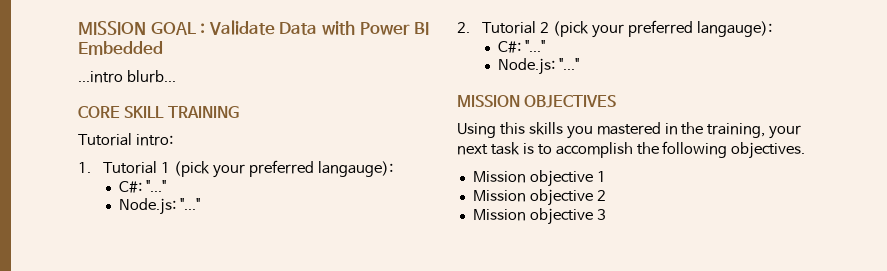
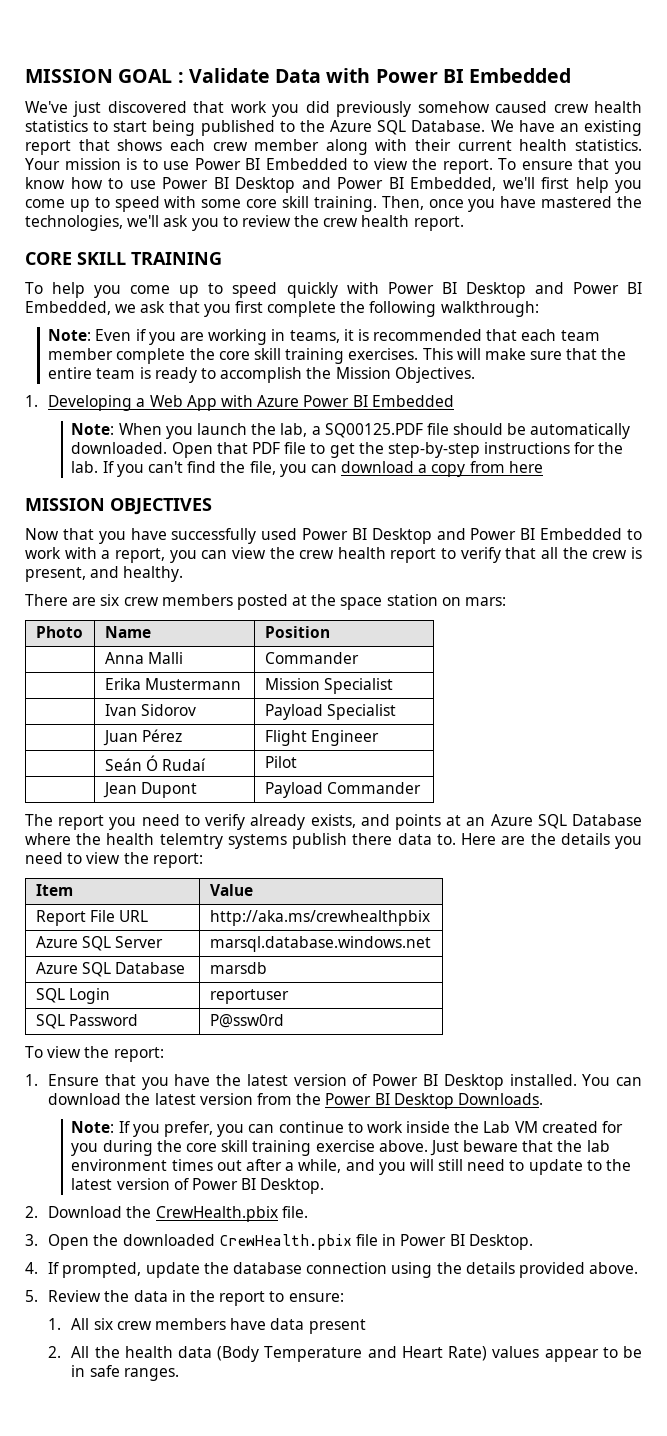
[78,70,176,83] [78,106,239,118] [78,133,173,146] [78,160,393,178] [118,180,166,193] [118,198,200,215] [457,20,772,38] [497,40,545,53] [497,58,579,75] [457,95,617,108] [457,122,802,139] [457,141,806,159] [472,170,606,187] [472,189,606,206] [472,208,606,225] ...intro blurb... // CORE SKILL TRAINING // Tutorial intro: // 1. Tutorial 1 (pick your preferred langauge): // C#: "..." // Node.js: "..." // 2. Tutorial 2 (pick your preferred langauge): // C#: "..." // Node.js: "..." // MISSION OBJECTIVES // Using this skills you mastered in the training, your next task is to accomplish the following objectives. // Mission objective 1 // Mission objective 2 // Mission objective 3 -> [25,101,642,117] [25,120,642,136] [25,139,642,155] [25,158,643,174] [25,177,642,193] [25,196,642,212] [25,215,464,231] [25,252,222,265] [25,282,642,298] [25,301,539,317] [48,329,600,345] [48,348,627,364] [48,367,475,383] [25,395,454,411] [71,423,631,439] [71,442,624,458] [71,461,543,477] [25,498,212,515] [25,528,643,544] [25,547,642,563] [25,566,184,582] [25,594,507,610] [35,626,83,638] [104,626,151,638] [264,626,330,638] [104,652,183,664] [264,652,359,664] [104,678,241,690] [264,678,393,694] [104,704,196,716] [264,704,396,720] [102,729,182,746] [264,730,379,746] [104,755,207,771] [264,756,297,768] [102,782,197,798] [264,782,421,798] [25,814,642,830] [25,833,642,849] [25,852,203,868] [35,884,73,896] [209,884,253,896] [35,910,149,926] [209,910,430,926] [35,936,164,951] [209,936,431,952] [35,962,186,977] [209,962,267,974] [35,988,110,1004] [209,989,289,1004] [35,1014,138,1029] [209,1014,284,1028] [25,1046,164,1062] [25,1074,643,1090] [48,1093,543,1109] [71,1121,624,1137] [71,1140,610,1156] [71,1159,632,1175] [71,1178,325,1194] [25,1206,308,1222] [25,1234,533,1250] [25,1262,639,1278] [25,1290,344,1306] [48,1318,366,1334] [48,1346,643,1362] [71,1365,179,1381] We've just discovered that work you did previously somehow caused crew health statistics to start being published to the Azure SQL Database. We have an existing report that shows each crew member along with their current health statistics. Your mission is to use Power BI Embedded to view the report. To ensure that you know how to use Power BI Desktop and Power BI Embedded, we'll first help you come up to speed with some core skill training. Then, once you have mastered the technologies, we'll ask you to review the crew health report. // CORE SKILL TRAINING // To help you come up to speed quickly with Power BI Desktop and Power BI Embedded, we ask that you first complete the following walkthrough: // Note: Even if you are working in teams, it is recommended that each team member complete the core skill training exercises. This will make sure that the entire team is ready to accomplish the Mission Objectives. // 1. Developing a Web App with Azure Power BI Embedded // Note: When you launch the lab, a SQ00125.PDF file should be automatically downloaded. Open that PDF file to get the step-by-step instructions for the lab. If you can't find the file, you can download a copy from here // MISSION OBJECTIVES // Now that you have successfully used Power BI Desktop and Power BI Embedded to work with a report, you can view the crew health report to verify that all the crew is present, and healthy. // There are six crew members posted at the space station on mars: // Photo | Name | Position // | Anna Malli | Commander // | Erika Mustermann | Mission Specialist // | Ivan Sidorov | Payload Specialist // | Juan Pérez | Flight Engineer // | Seán Ó Rudaí | Pilot // | Jean Dupont | Payload Commander // The report you need to verify already exists, and points at an Azure SQL Database where the health telemtry systems publish there data to. Here are the details you need to view the report: // Item | Value // Report File URL | http://aka.ms/crewhealthpbix // Azure SQL Server | marsql.database.windows.net // Azure SQL Database | marsdb // SQL Login | reportuser // SQL Password | P@ssw0rd // To view the report: // 1. Ensure that you have the latest version of Power BI Desktop installed. You can download the latest version from the Power BI Desktop Downloads. // Note: If you prefer, you can continue to work inside the Lab VM created for you during the core skill training exercise above. Just beware that the lab environment times out after a while, and you will still need to update to the latest version of Power BI Desktop. // 2. Download the CrewHealth.pbix file. // 3. Open the downloaded CrewHealth.pbix file in Power BI Desktop. // 4. If prompted, update the database connection using the details provided above. // 5. Review the data in the report to ensure: // 1. All six crew members have data present // 2. All the health data (Body Temperature and Heart Rate) values appear to be in safe ranges.

